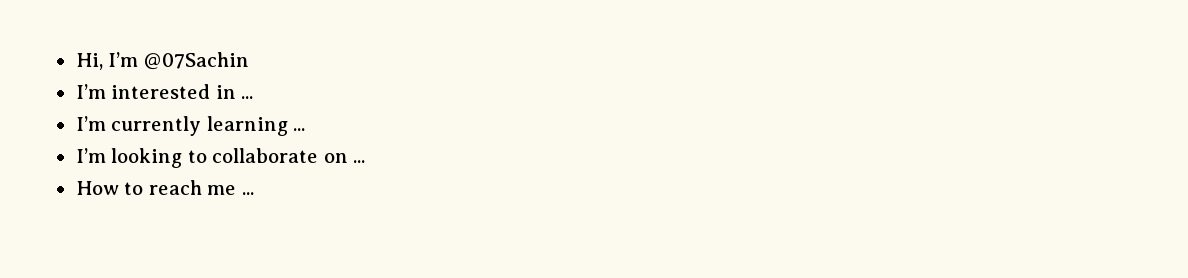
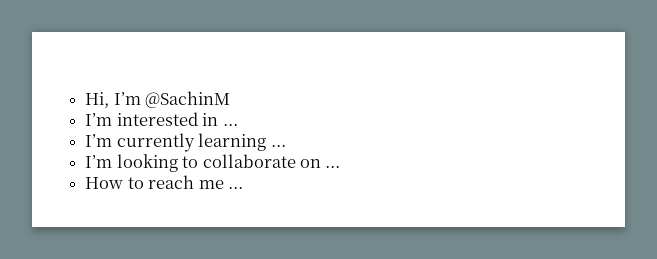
[143,52,249,70] @07Sachin -> [145,91,231,108] @SachinM

